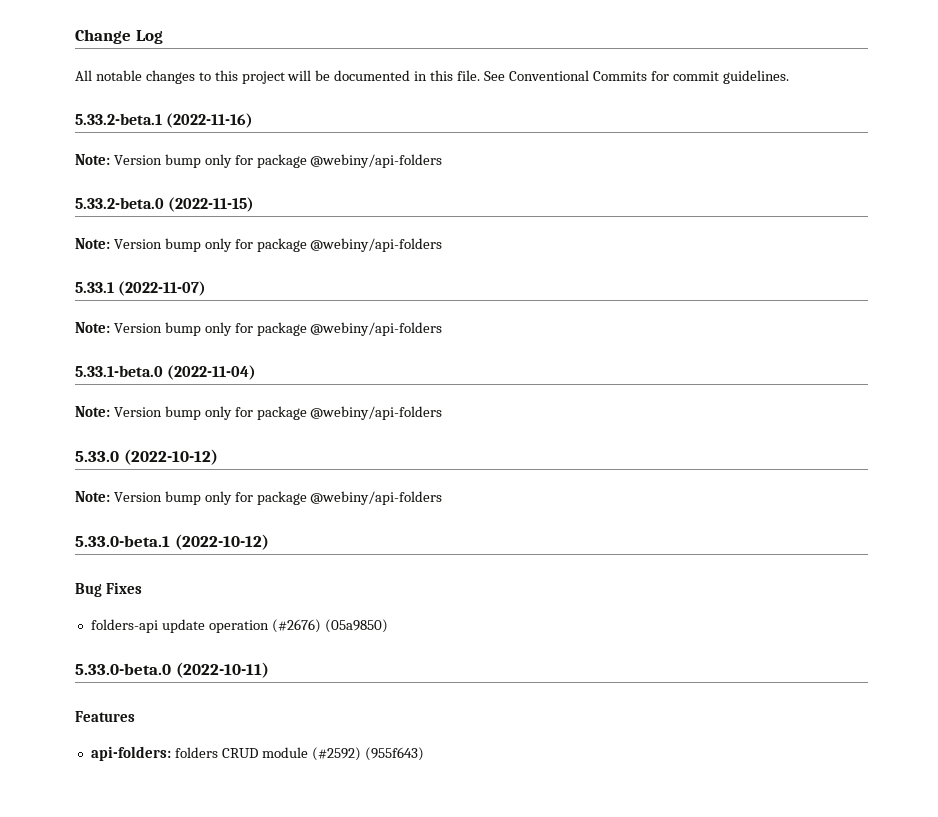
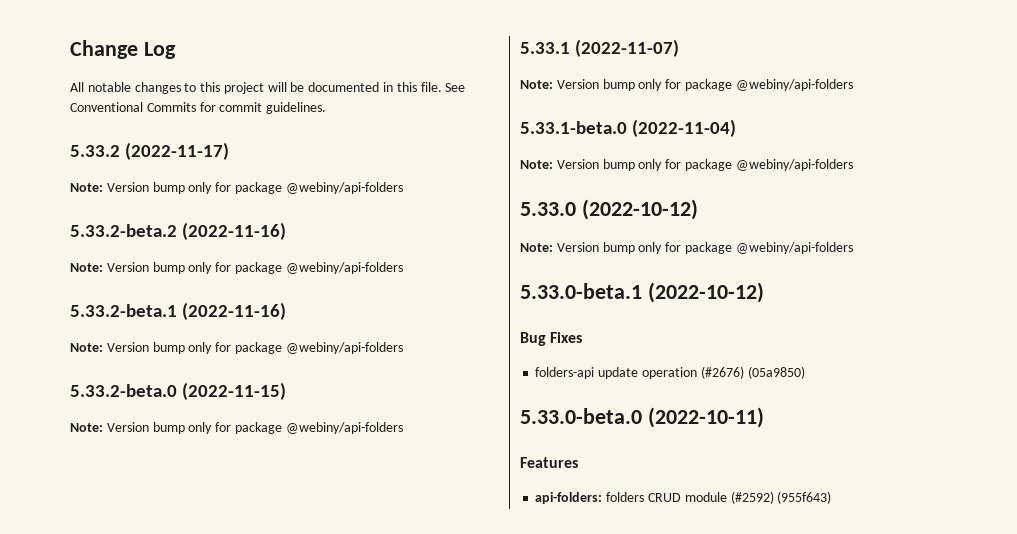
(789, 77) none -> [70,142,230,160] [70,182,403,194] [70,222,287,240] [70,262,403,274] // 5.33.2 (2022-11-17) // Note: Version bump only for package @webiny/api-folders // 5.33.2-beta.2 (2022-11-16) // Note: Version bump only for package @webiny/api-folders

